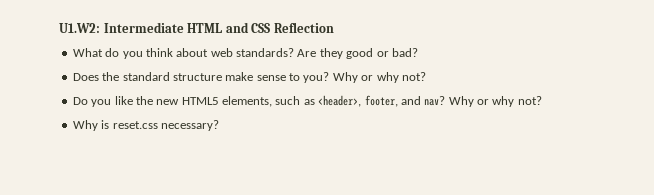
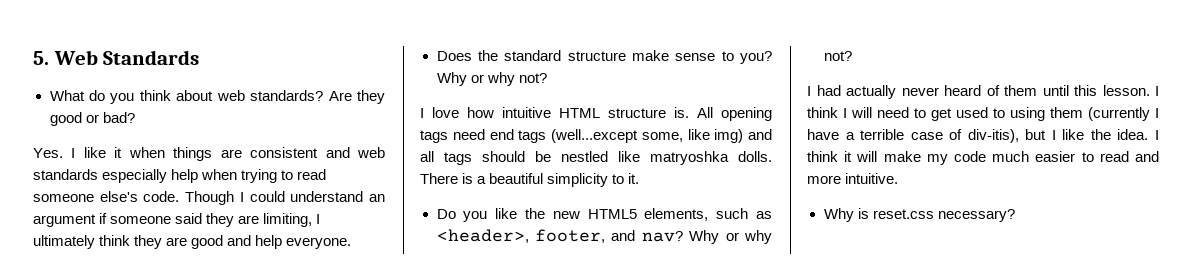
[59,22,334,33] U1.W2: Intermediate HTML and CSS Reflection -> [33,50,200,65] 5. Web Standards
(418, 52) none -> [33,147,386,161] [33,169,327,183] [33,191,386,205] [33,213,321,227] [33,235,352,249] // Yes. I like it when things are consistent and web standards especially help when trying to read someone else's code. Though I could understand an argument if someone said they are limiting, I ultimately think they are good and help everyone.
(426, 76) none -> [420,107,772,121] [420,129,772,143] [420,151,772,165] [420,173,640,187] // I love how intuitive HTML structure is. All opening tags need end tags (well...except some, like img) and all tags should be nestled like matryoshka dolls. There is a beautiful simplicity to it.
(542, 100) none -> [807,85,1159,99] [807,107,1159,121] [807,129,1159,143] [807,151,1159,165] [807,173,899,184] // I had actually never heard of them until this lesson. I think I will need to get used to using them (currently I have a terrible case of div-itis), but I like the idea. I think it will make my code much easier to read and more intuitive.

